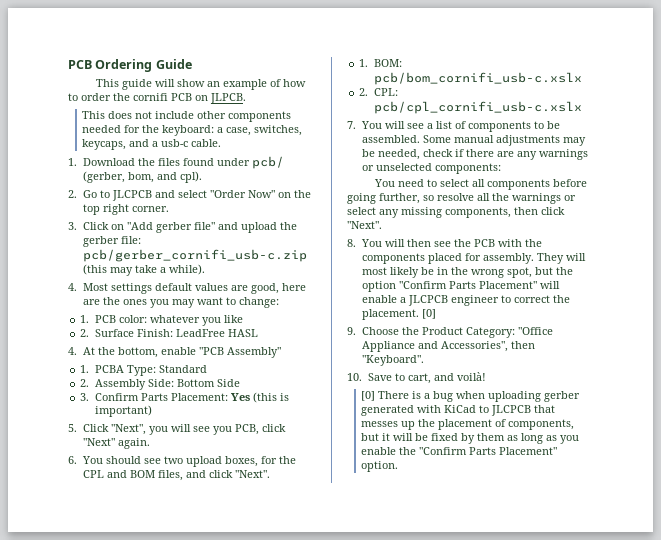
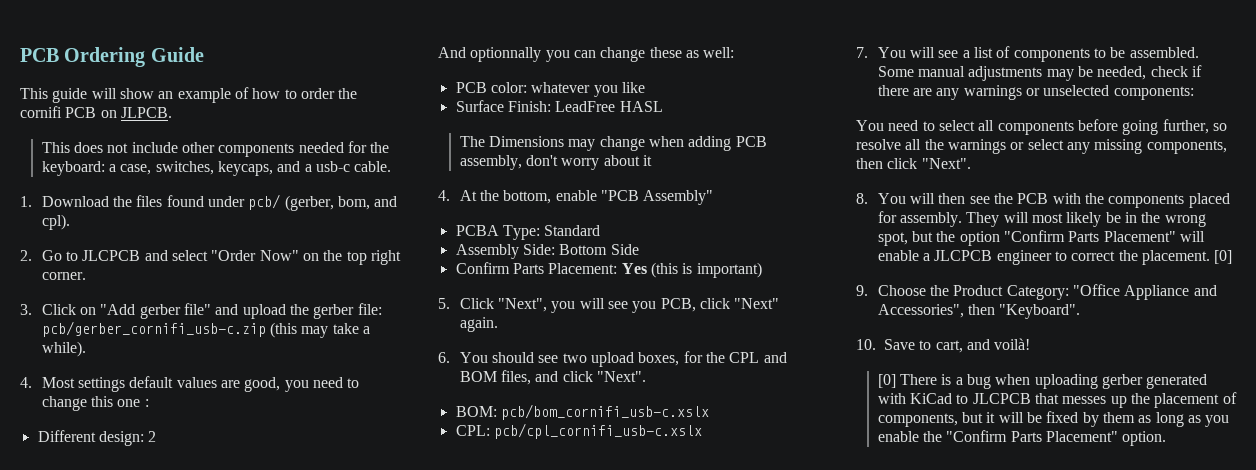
[281,283,306,291] [82,297,279,308] [80,315,90,323] here are the ones you may want to change: // 1. -> [284,377,360,392] [41,396,149,411] [37,430,157,446] [438,47,735,62] you need to change this one : // Different design: 2 // And optionnally you can change these as well: //
[80,329,90,337] 2. -> (645, 87) none
(258, 333) none -> [459,136,767,151] [459,155,653,170] // The Dimensions may change when adding PCB assembly, don't worry about it
[80,365,90,373] 1. -> (714, 197) none
[80,379,90,387] 2. -> (601, 230) none
[80,393,90,401] 3. -> (639, 249) none
[359,59,369,67] 1. -> (647, 376) none
[359,88,369,96] 2. -> (709, 412) none

